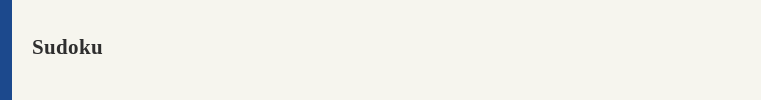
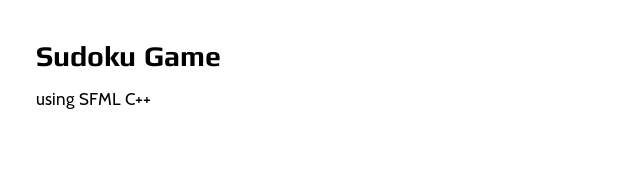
(103, 46) none -> [143,47,221,67] [36,93,152,109] Game // using SFML C++

